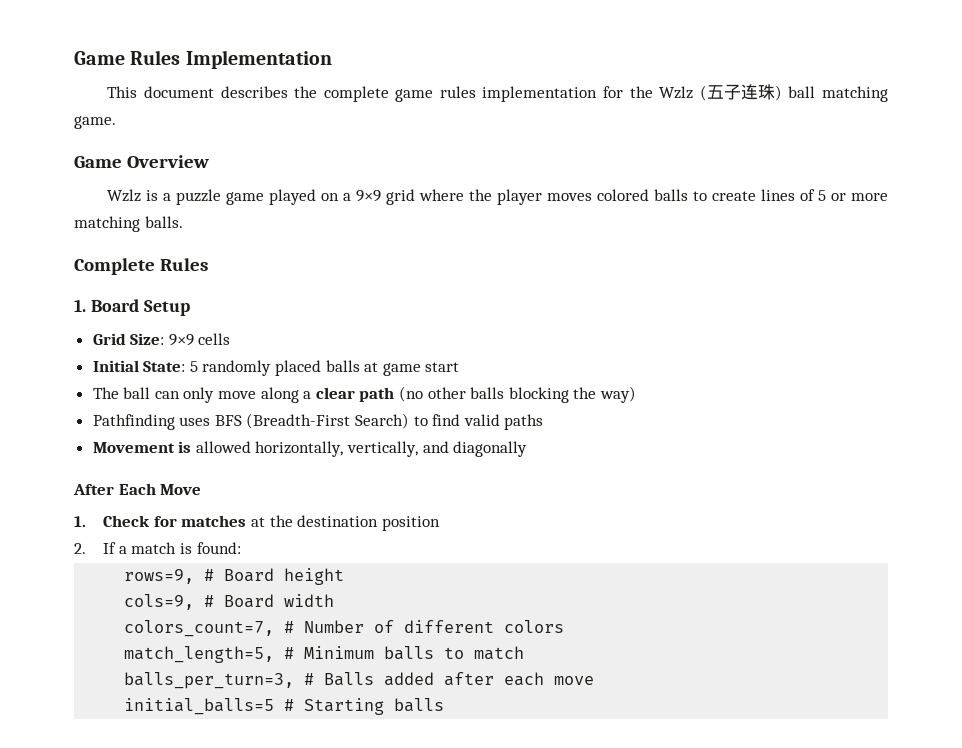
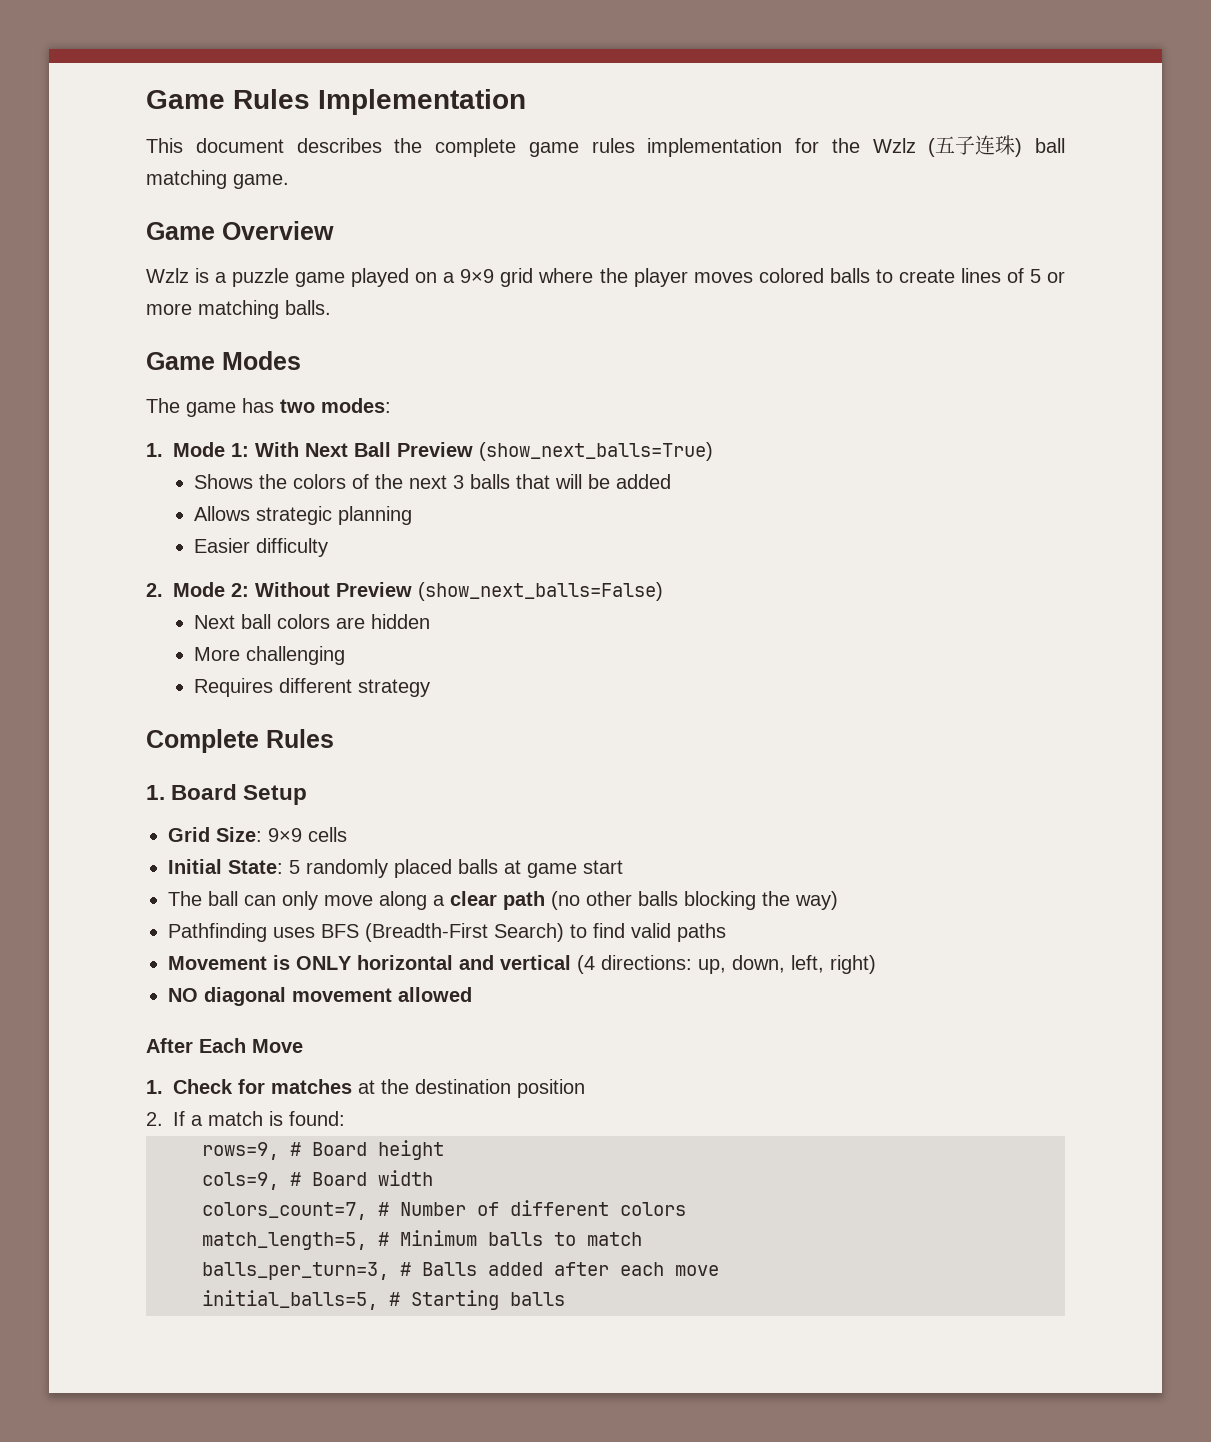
(183, 222) none -> [146,351,301,370] [146,398,391,417] [146,442,713,461] [193,474,671,489] [193,506,412,525] [193,538,328,557] [146,582,663,601] [193,614,430,629] [193,646,345,665] [193,678,430,697] // Game Modes // The game has two modes: // 1. Mode 1: With Next Ball Preview (show_next_balls=True) // Shows the colors of the next 3 balls that will be added // Allows strategic planning // Easier difficulty // 2. Mode 2: Without Preview (show_next_balls=False) // Next ball colors are hidden // More challenging // Requires different strategy
[195,441,528,457] allowed horizontally, vertically, and diagonally -> [296,955,876,974] [168,987,472,1006] ONLY horizontal and vertical (4 directions: up, down, left, right) // NO diagonal movement allowed
[124,698,275,715] initial_balls=5 -> [202,1290,378,1310] initial_balls=5,

